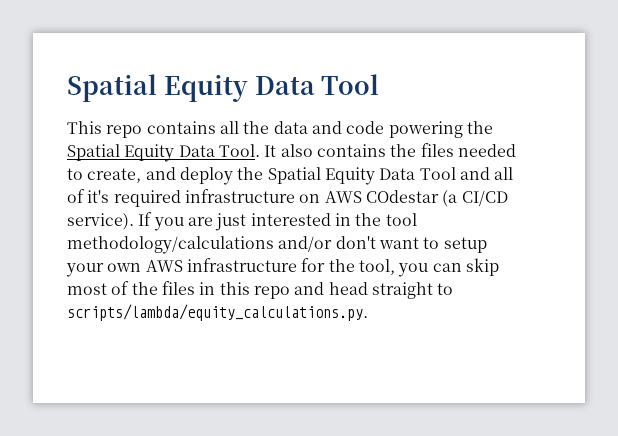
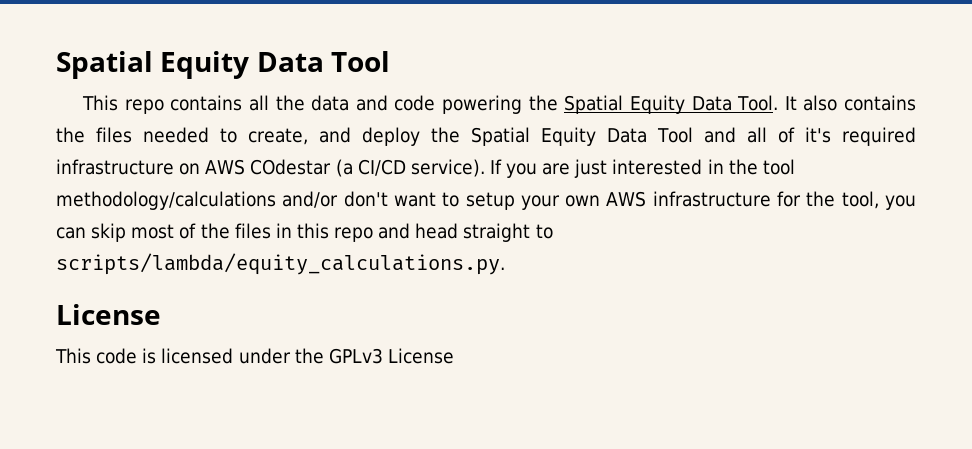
(368, 312) none -> [56,304,161,325] [55,348,454,364] // License // This code is licensed under the GPLv3 License

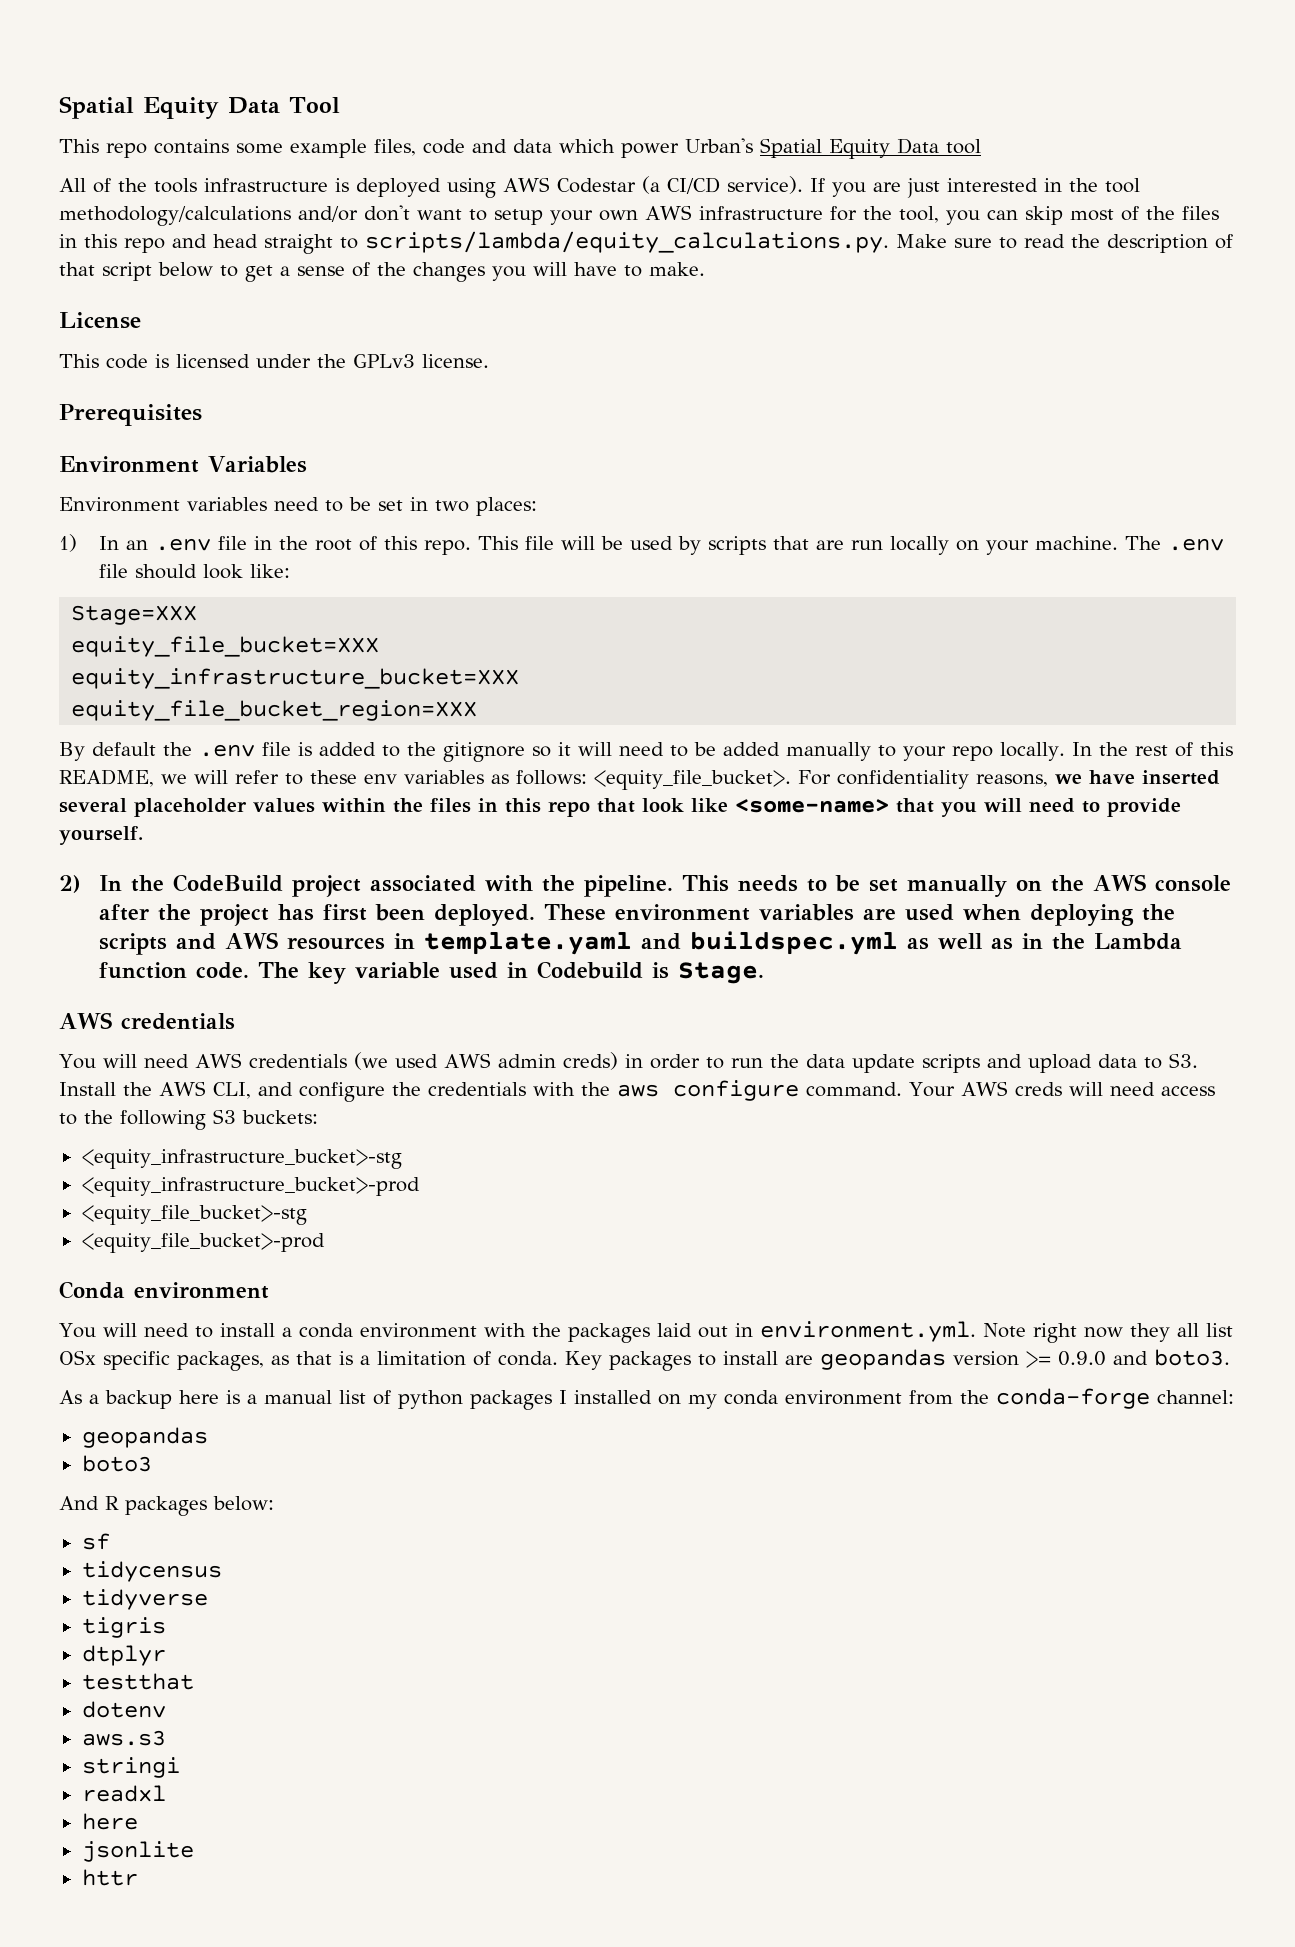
[248,95,916,114] [56,127,916,146] [56,159,332,175] all the data and code powering the Spatial Equity Data Tool. It also contains the files needed to create, and deploy the Spatial Equity Data Tool and all of it's required infrastructure on AWS COdestar -> [236,138,981,159] [59,177,636,198] some example files, code and data which power Urban's Spatial Equity Data tool // All of the tools infrastructure is deployed using AWS Codestar
(505, 264) none -> [896,234,1233,253] [59,262,705,282] Make sure to read the description of that script below to get a sense of the changes you will have to make.
[387,348,454,364] License -> [422,354,489,368] [59,404,202,426] [59,456,307,473] [59,497,537,516] [59,534,1225,555] [99,564,291,579] [71,605,198,625] [71,636,380,657] [71,668,520,689] [71,700,478,721] [59,742,1233,762] [59,769,1220,790] [59,798,1181,817] [59,826,143,845] [59,874,1232,897] [99,904,1176,926] [99,931,1183,955] [99,961,765,984] [59,1012,235,1030] [59,1052,1198,1073] [59,1080,1215,1102] [59,1109,318,1130] [81,1149,402,1169] [81,1177,420,1197] [81,1205,307,1225] [81,1233,325,1253] [59,1281,269,1299] [59,1321,1233,1343] [59,1349,1230,1371] [59,1388,1234,1410] [81,1427,208,1448] [81,1455,152,1472] [59,1496,274,1516] [81,1533,110,1550] [81,1561,222,1582] [81,1589,208,1610] [81,1617,166,1638] [81,1645,166,1666] [81,1673,194,1690] [81,1701,166,1718] [81,1730,166,1746] [81,1757,180,1778] [81,1785,166,1802] [81,1813,138,1830] [81,1841,194,1862] [81,1869,138,1886] license. // Prerequisites // Environment Variables // Environment variables need to be set in two places: // 1) In an .env file in the root of this repo. This file will be used by scripts that are run locally on your machine. The .env file should look like: // Stage=XXX // equity_file_bucket=XXX // equity_infrastructure_bucket=XXX // equity_file_bucket_region=XXX // By default the .env file is added to the gitignore so it will need to be added manually to your repo locally. In the rest of this README, we will refer to these env variables as follows: <equity_file_bucket>. For confidentiality reasons, we have inserted several placeholder values within the files in this repo that look like <some-name> that you will need to provide yourself. // 2) In the CodeBuild project associated with the pipeline. This needs to be set manually on the AWS console after the project has first been deployed. These environment variables are used when deploying the scripts and AWS resources in template.yaml and buildspec.yml as well as in the Lambda function code. The key variable used in Codebuild is Stage. // AWS credentials // You will need AWS credentials (we used AWS admin creds) in order to run the data update scripts and upload data to S3. Install the AWS CLI, and configure the credentials with the aws configure command. Your AWS creds will need access to the following S3 buckets: // <equity_infrastructure_bucket>-stg // <equity_infrastructure_bucket>-prod // <equity_file_bucket>-stg // <equity_file_bucket>-prod // Conda environment // You will need to install a conda environment with the packages laid out in environment.yml. Note right now they all list OSx specific packages, as that is a limitation of conda. Key packages to install are geopandas version >= 0.9.0 and boto3. // As a backup here is a manual list of python packages I installed on my conda environment from the conda-forge channel: // geopandas // boto3 // And R packages below: // sf // tidycensus // tidyverse // tigris // dtplyr // testthat // dotenv // aws.s3 // stringi // readxl // here // jsonlite // httr

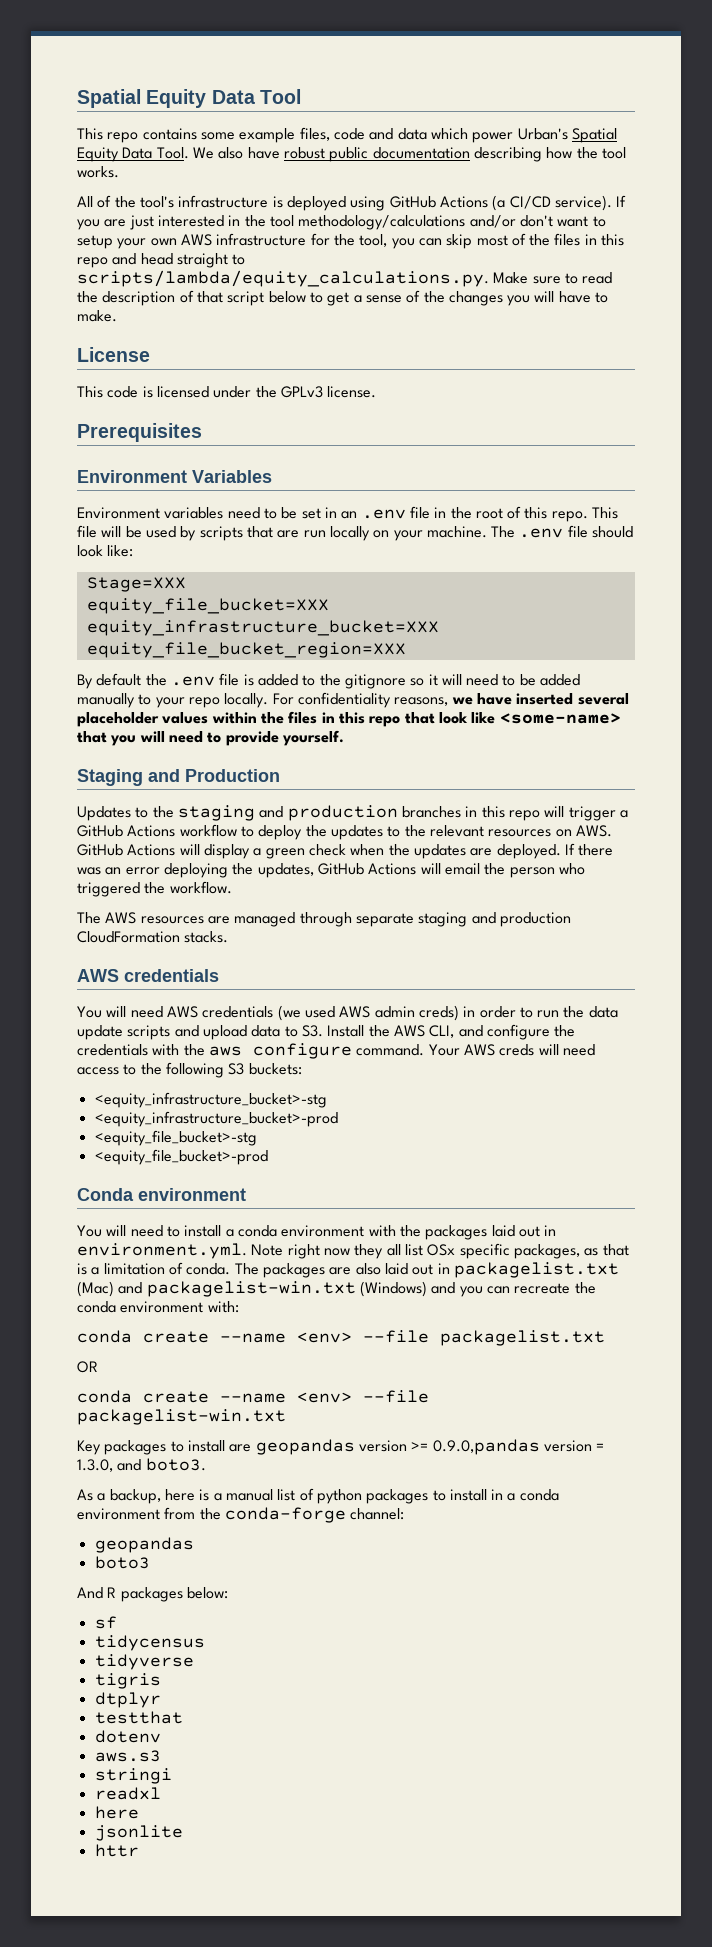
[946,139,981,154] tool -> [156,147,626,162] [77,166,119,178] Tool. We also have robust public documentation describing how the tool works.
[154,178,197,193] tools -> [139,196,174,208] tool's
[503,177,636,193] AWS Codestar -> [389,196,488,208] GitHub Actions
[435,497,537,516] [59,534,120,552] two places: // 1) In -> (337, 512) none
[1071,742,1233,757] [59,769,791,790] In the rest of this README, we will refer to these env variables as follows: <equity_file_bucket>. -> (269, 700) none
[59,874,1232,897] [99,904,1176,926] [99,931,1183,955] [99,961,765,984] 2) In the CodeBuild project associated with the pipeline. This needs to be set manually on the AWS console after the project has first been deployed. These environment variables are used when deploying the scripts and AWS resources in template.yaml and buildspec.yml as well as in the Lambda function code. The key variable used in Codebuild is Stage. -> [77,769,280,786] [77,805,628,821] [77,824,612,840] [77,843,614,859] [77,863,585,878] [77,881,232,897] [77,912,571,927] [77,931,229,943] Staging and Production // Updates to the staging and production branches in this repo will trigger a GitHub Actions workflow to deploy the updates to the relevant resources on AWS. GitHub Actions will display a green check when the updates are deployed. If there was an error deploying the updates, GitHub Actions will email the person who triggered the workflow. // The AWS resources are managed through separate staging and production CloudFormation stacks.
(558, 1358) none -> [234,1262,619,1278] [77,1281,596,1297] [77,1301,239,1313] [77,1330,605,1346] [77,1361,98,1373] [77,1390,429,1403] [77,1409,286,1425] The packages are also laid out in packagelist.txt (Mac) and packagelist-win.txt (Windows) and you can recreate the conda environment with: // conda create --name <env> --file packagelist.txt // OR // conda create --name <env> --file packagelist-win.txt //
[1058,1351,1106,1366] 0.9.0 -> [432,1439,605,1455] [77,1459,113,1472] 0.9.0,pandas version = 1.3.0,
[105,1390,172,1409] backup -> [109,1489,161,1504] backup,
[559,1390,717,1409] I installed on my -> [432,1489,516,1501] to install in a

